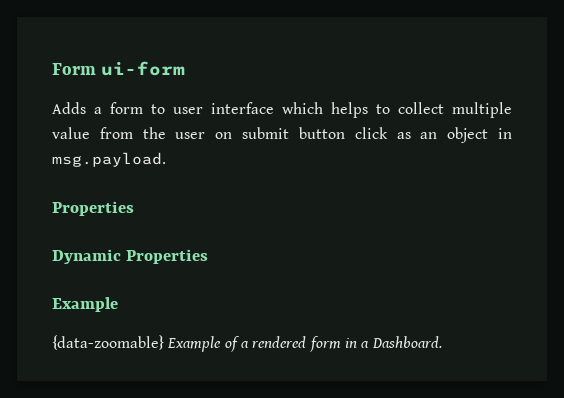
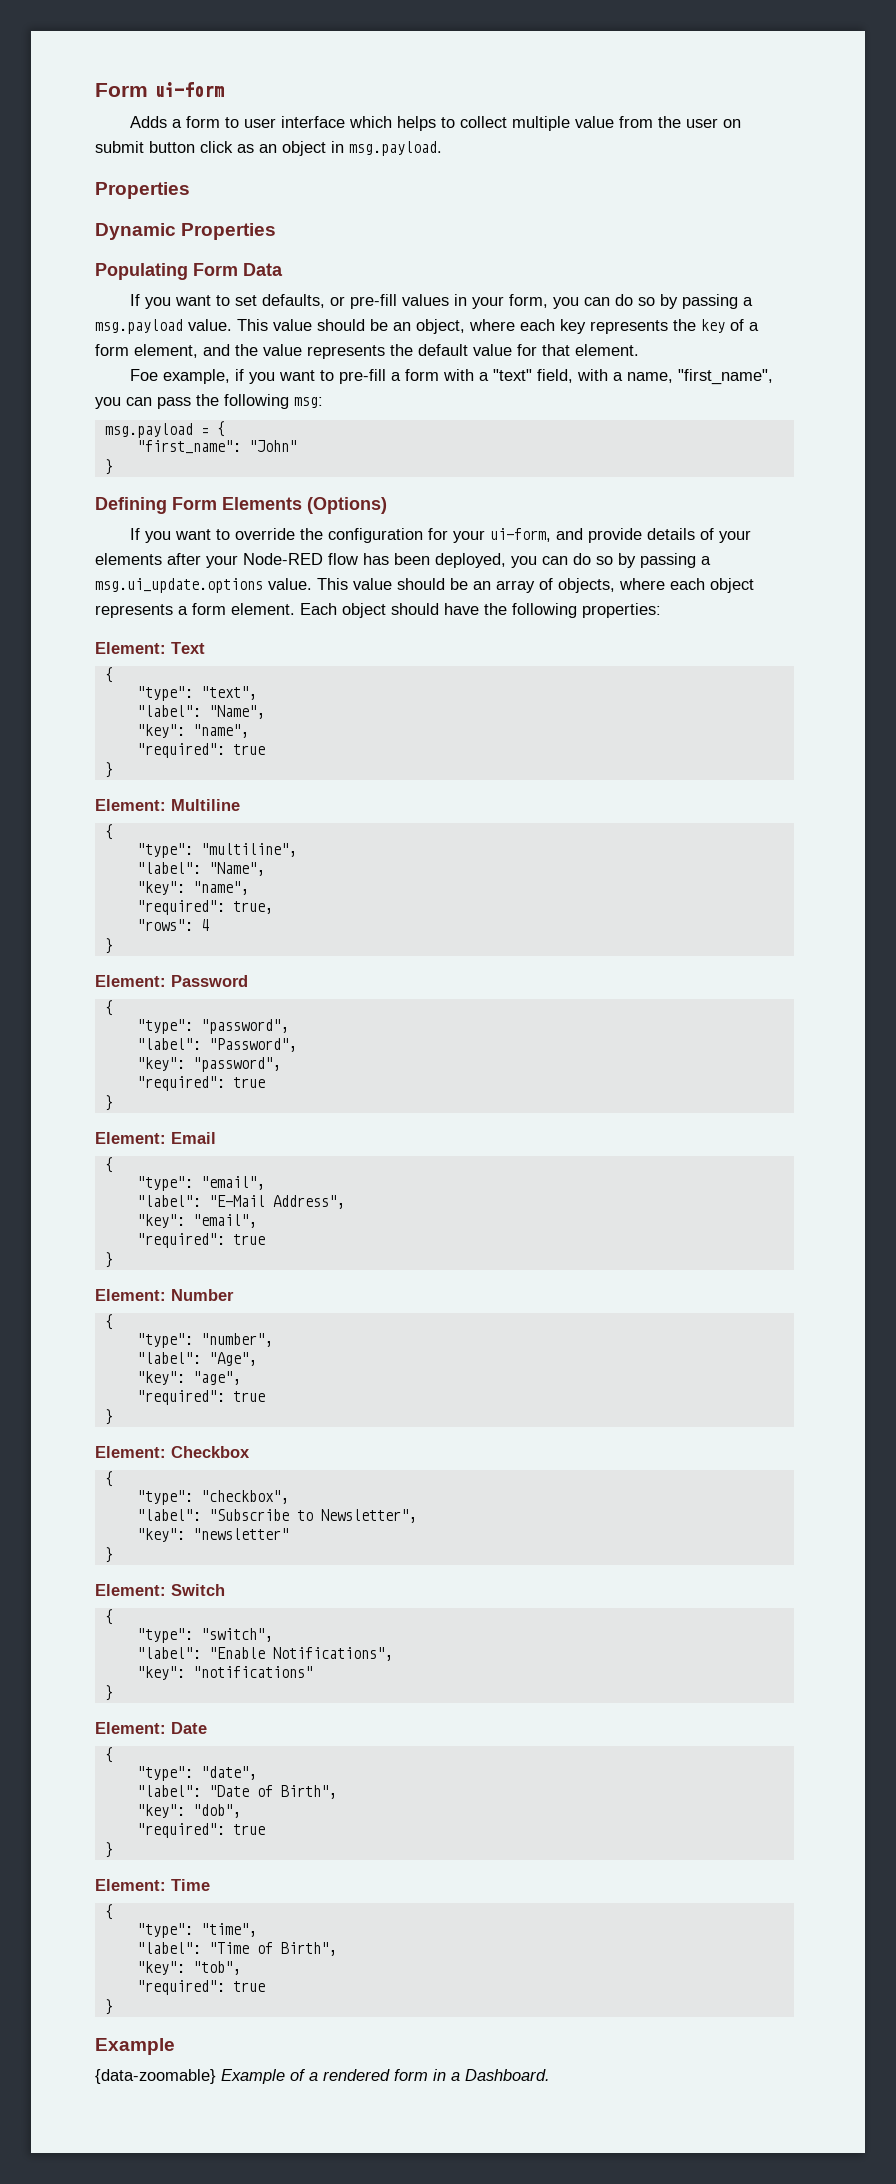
(209, 256) none -> [95,263,283,280] [129,294,753,309] [95,319,759,334] [95,344,639,359] [129,369,773,385] [95,394,323,409] [104,421,225,438] [136,440,297,454] [104,459,113,475] [95,497,387,514] [129,528,751,543] [95,553,711,568] [95,578,754,593] [95,603,661,618] [95,642,205,654] [104,667,113,683] [136,686,257,701] [136,705,265,719] [136,724,249,738] [136,743,265,758] [104,762,113,778] [95,799,240,811] [104,824,113,840] [136,843,297,858] [136,862,265,876] [136,881,249,895] [136,900,273,915] [136,919,209,931] [104,938,113,954] [95,975,248,987] [104,1000,113,1016] [136,1019,289,1034] [136,1038,297,1052] [136,1057,281,1072] [136,1076,265,1091] [104,1095,113,1111] [95,1132,216,1144] [104,1157,113,1173] [136,1176,265,1191] [136,1195,345,1209] [136,1214,257,1228] [136,1233,265,1248] [104,1252,113,1268] [95,1289,234,1301] [104,1314,113,1330] [136,1333,273,1348] [136,1352,257,1366] [136,1371,241,1385] [136,1390,265,1405] [104,1409,113,1425] [95,1446,250,1458] [104,1471,113,1487] [136,1490,289,1505] [136,1509,417,1523] [136,1528,289,1542] [104,1547,113,1563] [95,1584,225,1596] [104,1609,113,1625] [136,1628,273,1643] [136,1647,393,1661] [136,1666,313,1680] [104,1685,113,1701] [95,1722,207,1734] [104,1747,113,1763] [136,1766,257,1781] [136,1785,337,1799] [136,1804,241,1818] [136,1823,265,1838] [104,1842,113,1858] [95,1879,210,1891] [104,1904,113,1920] [136,1923,257,1938] [136,1942,337,1956] [136,1961,241,1975] [136,1980,265,1995] [104,1999,113,2015] // Populating Form Data // If you want to set defaults, or pre-fill values in your form, you can do so by passing a msg.payload value. This value should be an object, where each key represents the key of a form element, and the value represents the default value for that element. // Foe example, if you want to pre-fill a form with a "text" field, with a name, "first_name", you can pass the following msg: // msg.payload = { // "first_name": "John" // } // Defining Form Elements (Options) // If you want to override the configuration for your ui-form, and provide details of your elements after your Node-RED flow has been deployed, you can do so by passing a msg.ui_update.options value. This value should be an array of objects, where each object represents a form element. Each object should have the following properties: // Element: Text // { // "type": "text", // "label": "Name", // "key": "name", // "required": true // } // Element: Multiline // { // "type": "multiline", // "label": "Name", // "key": "name", // "required": true, // "rows": 4 // } // Element: Password // { // "type": "password", // "label": "Password", // "key": "password", // "required": true // } // Element: Email // { // "type": "email", // "label": "E-Mail Address", // "key": "email", // "required": true // } // Element: Number // { // "type": "number", // "label": "Age", // "key": "age", // "required": true // } // Element: Checkbox // { // "type": "checkbox", // "label": "Subscribe to Newsletter", // "key": "newsletter" // } // Element: Switch // { // "type": "switch", // "label": "Enable Notifications", // "key": "notifications" // } // Element: Date // { // "type": "date", // "label": "Date of Birth", // "key": "dob", // "required": true // } // Element: Time // { // "type": "time", // "label": "Time of Birth", // "key": "tob", // "required": true // }

